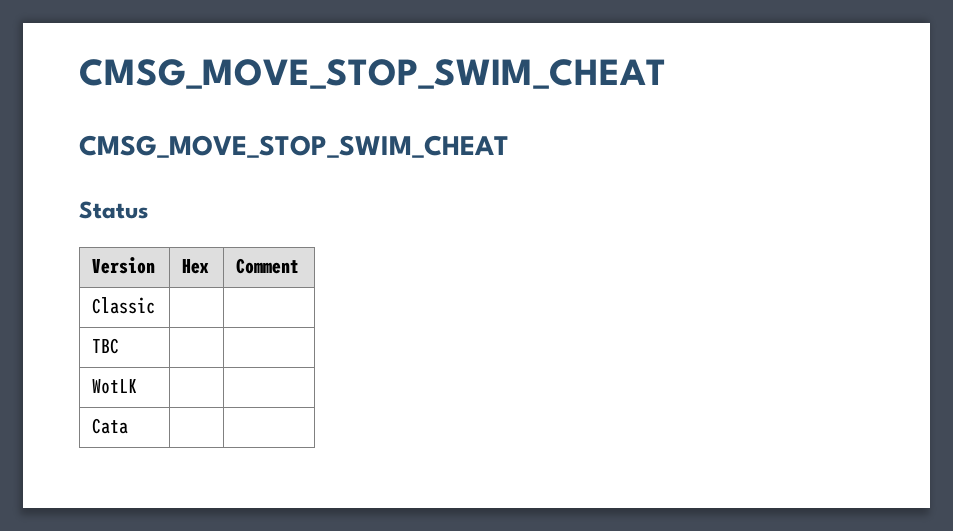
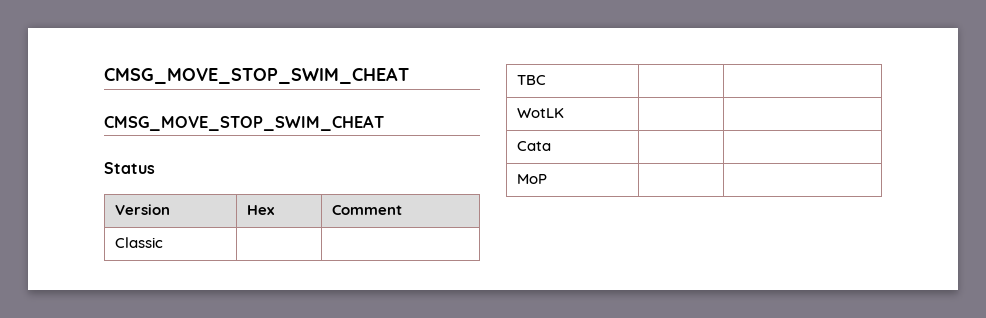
(129, 426) none -> [516,174,547,184] // MoP | |

